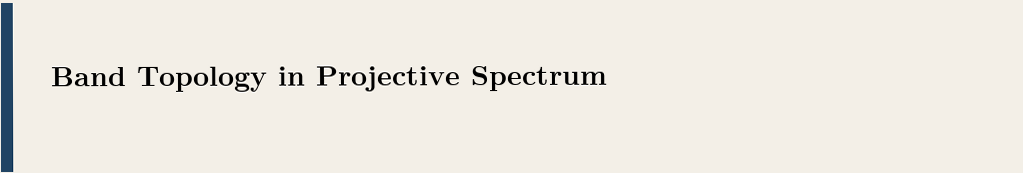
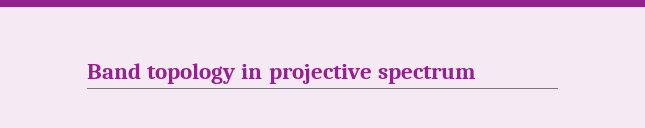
[136,65,608,92] Topology in Projective Spectrum -> [147,63,476,84] topology in projective spectrum

